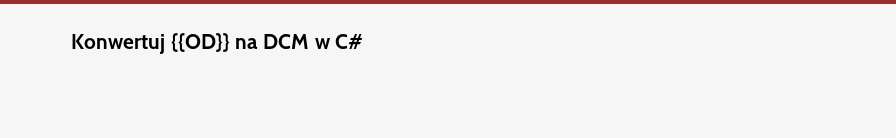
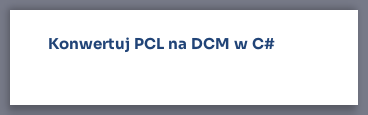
[170,33,230,52] {{OD}} -> [134,37,165,50] PCL

